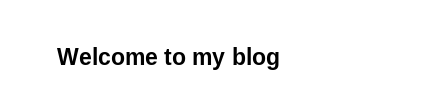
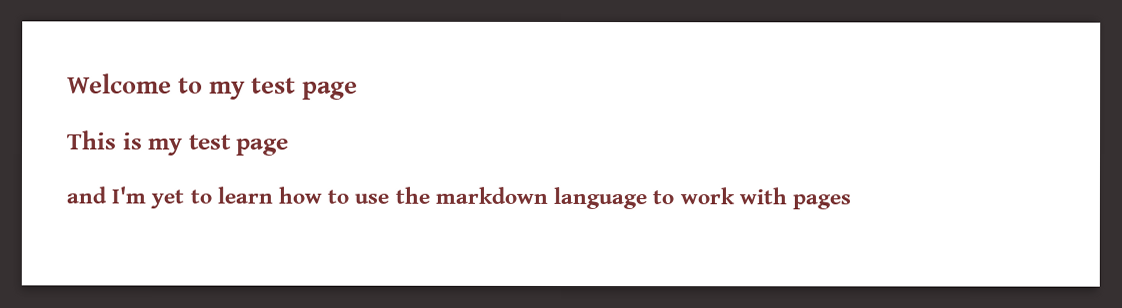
[231,47,280,70] blog -> [251,77,358,100] [67,130,290,156] [66,186,851,210] test page // This is my test page // and I'm yet to learn how to use the markdown language to work with pages

